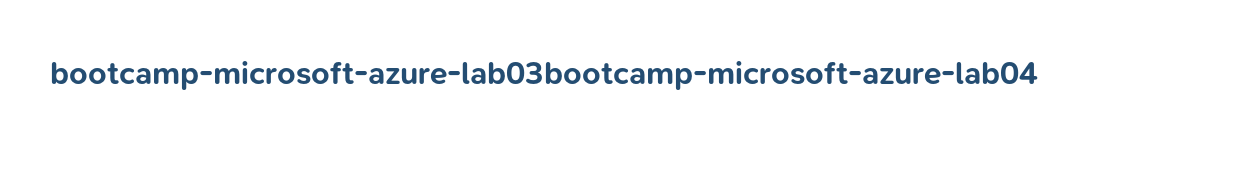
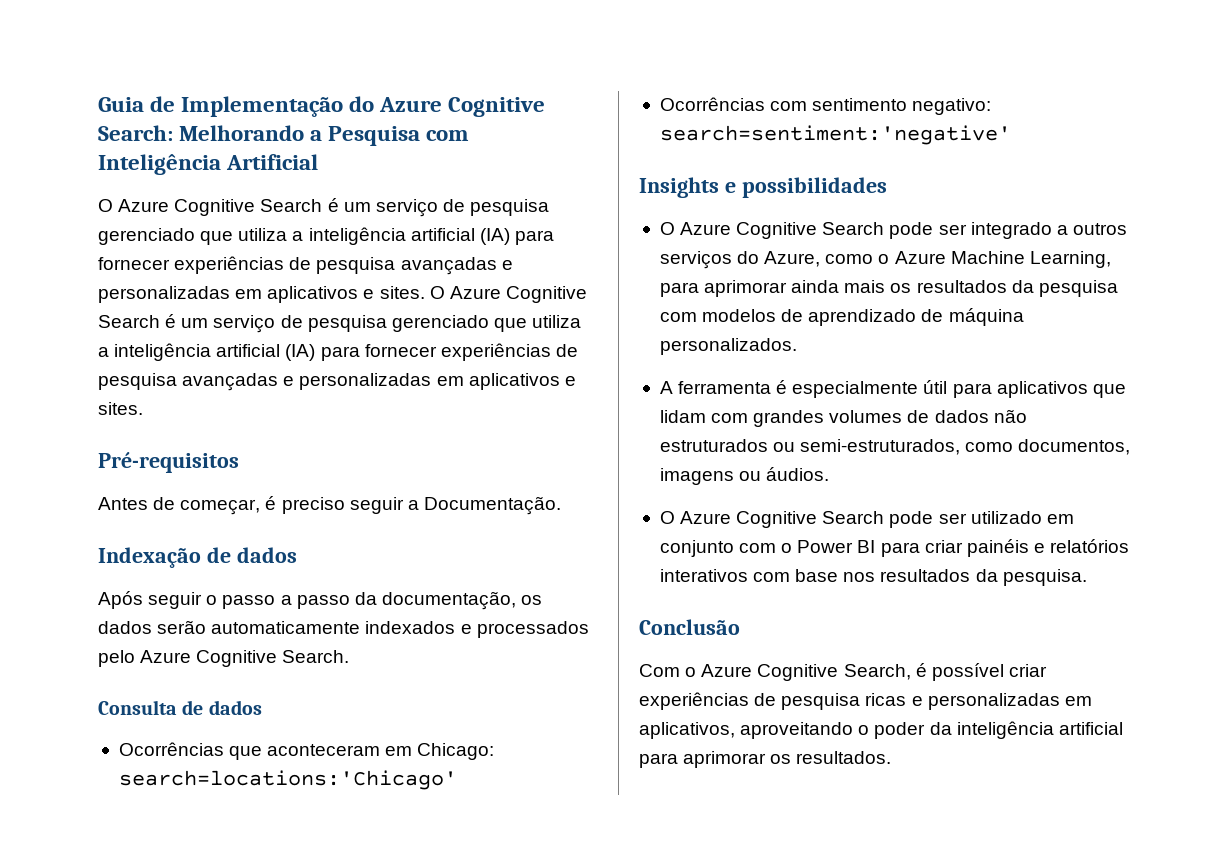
[50,61,1038,90] bootcamp-microsoft-azure-lab03bootcamp-microsoft-azure-lab04 -> [98,96,546,117] [98,125,470,146] [98,154,319,175] [98,198,550,217] [98,227,554,245] [98,256,513,275] [98,286,587,303] [98,314,582,333] [98,343,578,361] [98,373,576,391] [98,402,143,415] [98,452,239,473] [98,496,561,515] [98,547,297,568] [98,591,543,610] [98,620,589,638] [98,650,350,667] [98,700,262,715] [118,742,495,760] [118,770,457,790] [659,97,992,115] [659,125,1011,145] [639,177,887,198] [659,222,1127,239] [659,251,1111,269] [659,280,1118,297] [659,308,1024,326] [659,338,797,355] [659,380,1126,398] [659,409,1027,427] [659,439,1131,455] [659,467,830,485] [659,511,1074,528] [659,539,1130,557] [659,569,1087,586] [639,619,740,635] [639,663,1047,681] [639,692,1092,710] [639,721,1123,739] [639,751,892,768] Guia de Implementação do Azure Cognitive Search: Melhorando a Pesquisa com Inteligência Artificial // O Azure Cognitive Search é um serviço de pesquisa gerenciado que utiliza a inteligência artificial (IA) para fornecer experiências de pesquisa avançadas e personalizadas em aplicativos e sites. O Azure Cognitive Search é um serviço de pesquisa gerenciado que utiliza a inteligência artificial (IA) para fornecer experiências de pesquisa avançadas e personalizadas em aplicativos e sites. // Pré-requisitos // Antes de começar, é preciso seguir a Documentação. // Indexação de dados // Após seguir o passo a passo da documentação, os dados serão automaticamente indexados e processados pelo Azure Cognitive Search. // Consulta de dados // Ocorrências que aconteceram em Chicago: search=locations:'Chicago' // Ocorrências com sentimento negativo: search=sentiment:'negative' // Insights e possibilidades // O Azure Cognitive Search pode ser integrado a outros serviços do Azure, como o Azure Machine Learning, para aprimorar ainda mais os resultados da pesquisa com modelos de aprendizado de máquina personalizados. // A ferramenta é especialmente útil para aplicativos que lidam com grandes volumes de dados não estruturados ou semi-estruturados, como documentos, imagens ou áudios. // O Azure Cognitive Search pode ser utilizado em conjunto com o Power BI para criar painéis e relatórios interativos com base nos resultados da pesquisa. // Conclusão // Com o Azure Cognitive Search, é possível criar experiências de pesquisa ricas e personalizadas em aplicativos, aproveitando o poder da inteligência artificial para aprimorar os resultados.

